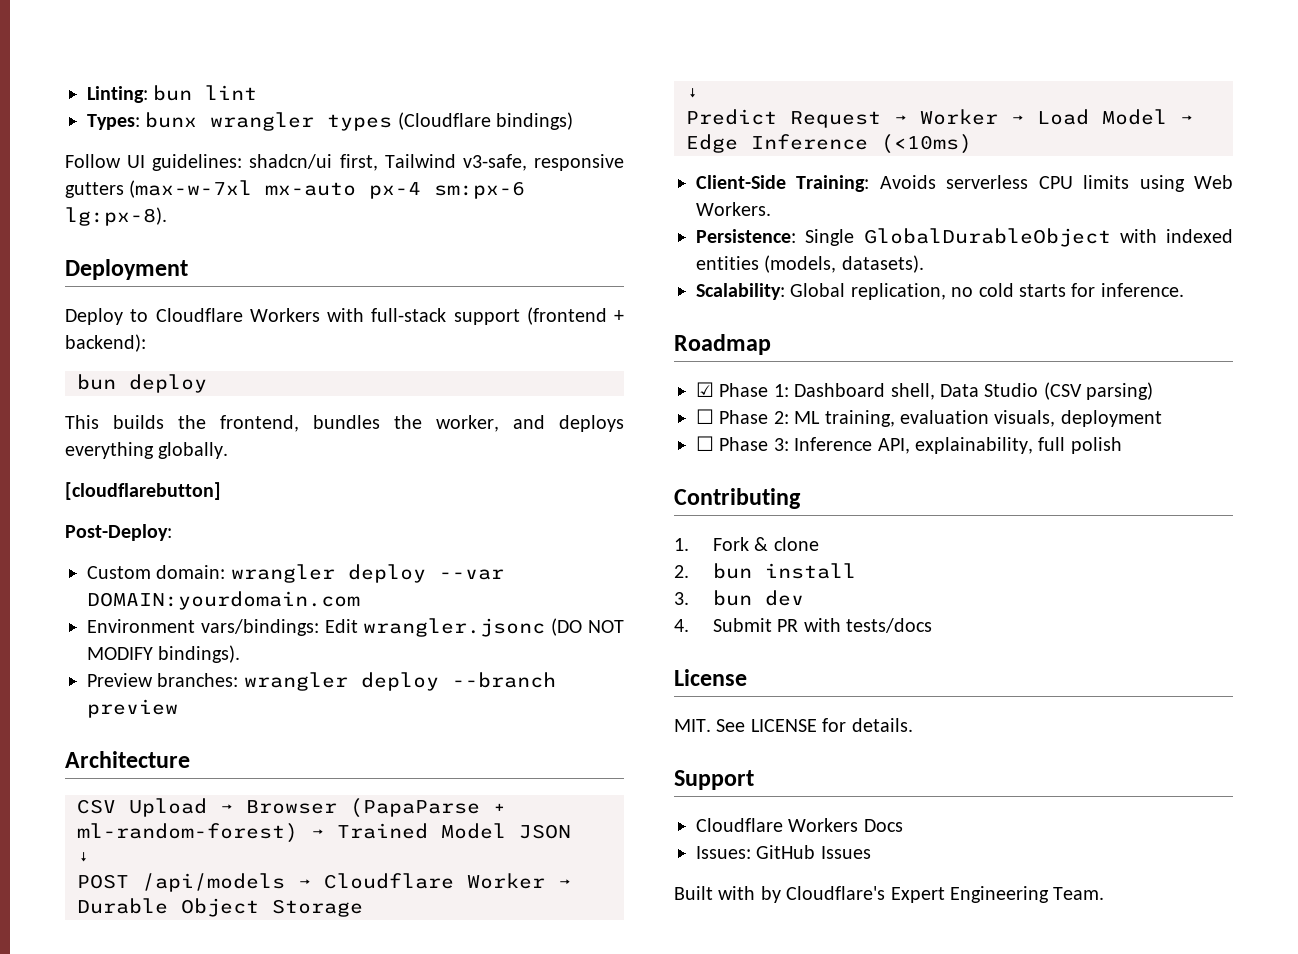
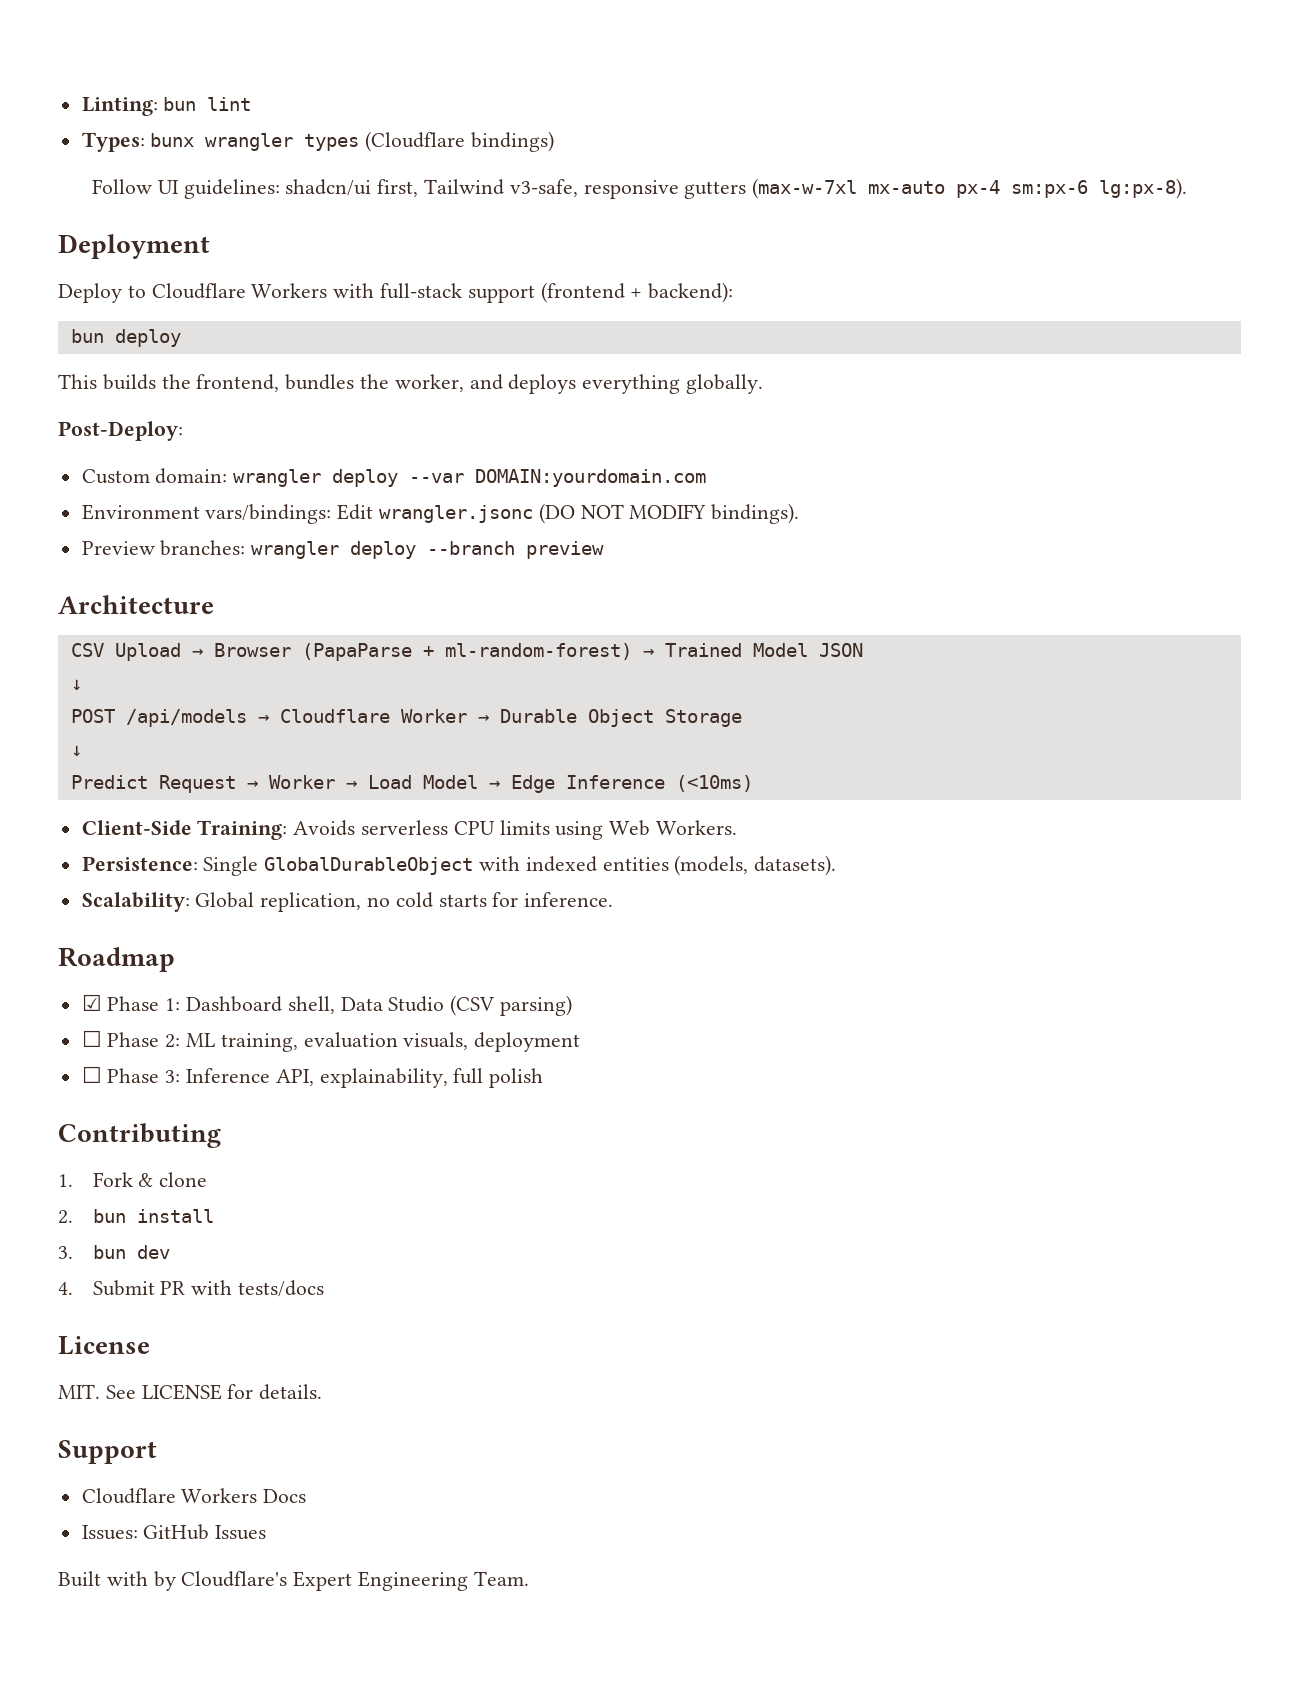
[65,482,221,500] // [cloudflarebutton] -> (764, 384) none

